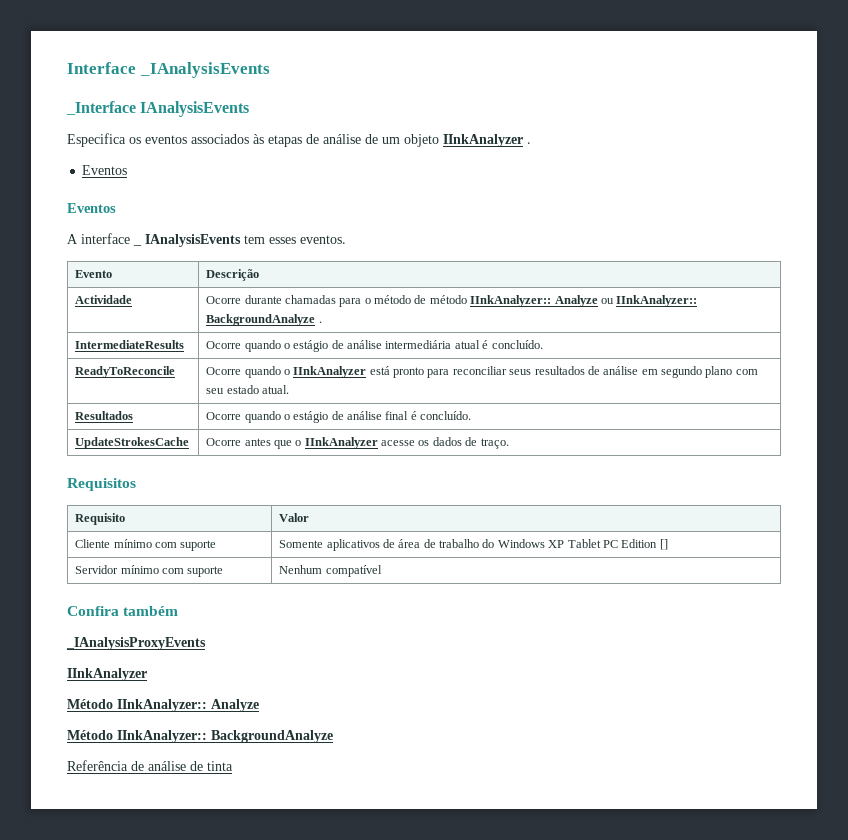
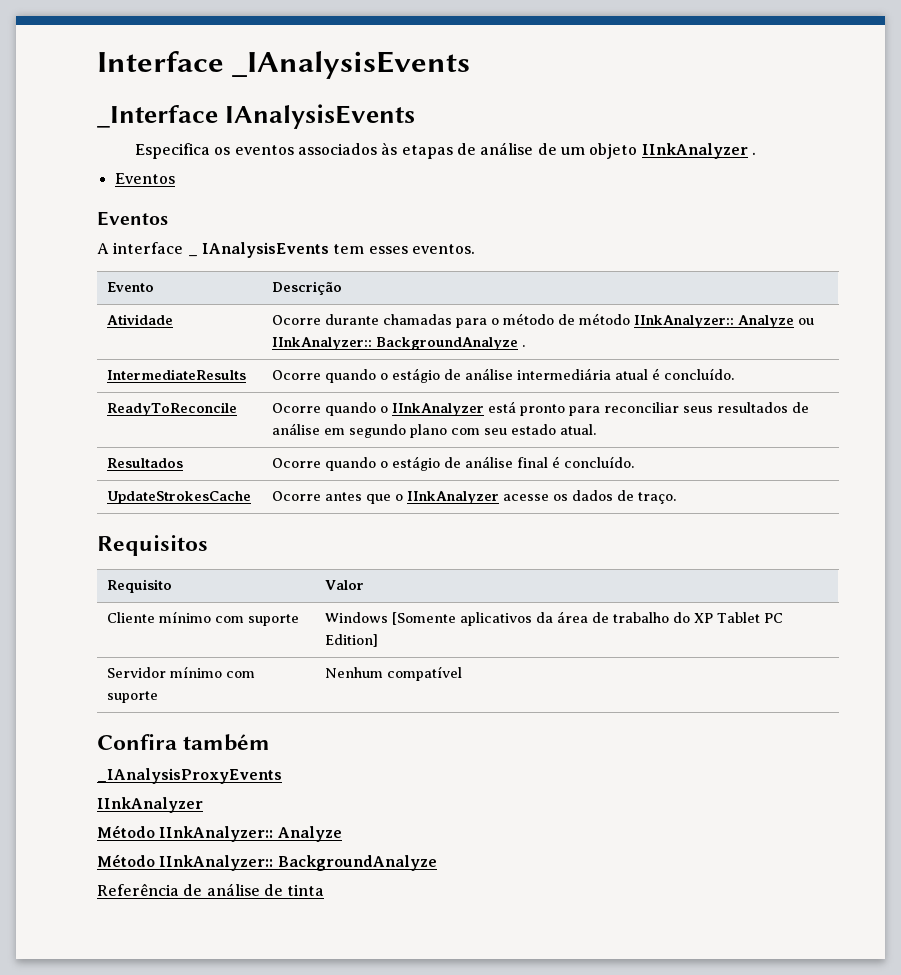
[75,295,133,304] Actividade -> [107,314,174,325] Atividade
[279,539,395,551] Somente aplicativos de -> [325,612,554,626] Windows [Somente aplicativos da
[497,539,545,548] Windows -> (691, 617) none
[621,539,668,550] Edition [] -> [325,634,379,647] Edition]

